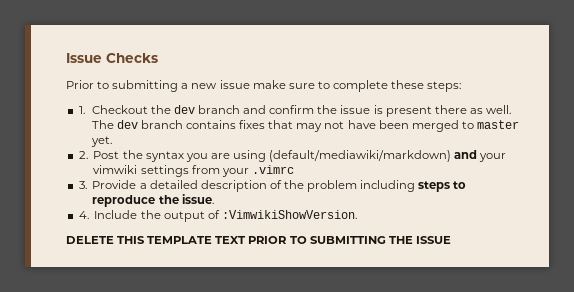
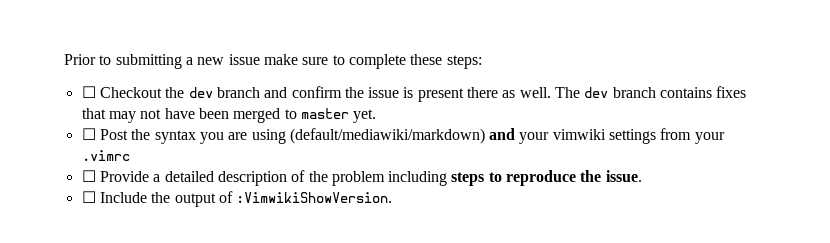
[66,53,158,63] Issue Checks // -> (64, 59) none
[78,106,85,114] 1. -> [81,86,96,98] ☐
[78,151,88,159] 2. -> [81,128,96,140] ☐
[78,181,87,189] 3. -> [81,170,96,182] ☐
[78,211,89,219] 4. -> [81,191,96,203] ☐
[66,236,451,244] // DELETE THIS TEMPLATE TEXT PRIOR TO SUBMITTING THE ISSUE -> (393, 197) none

